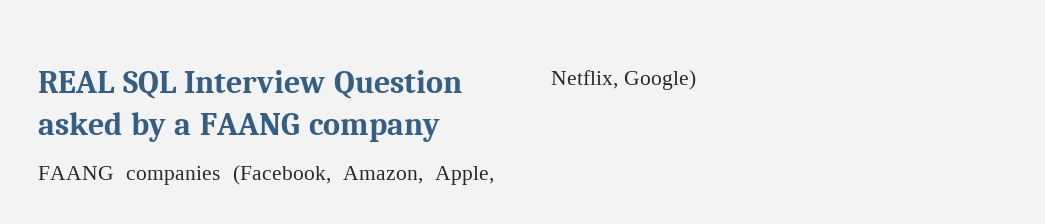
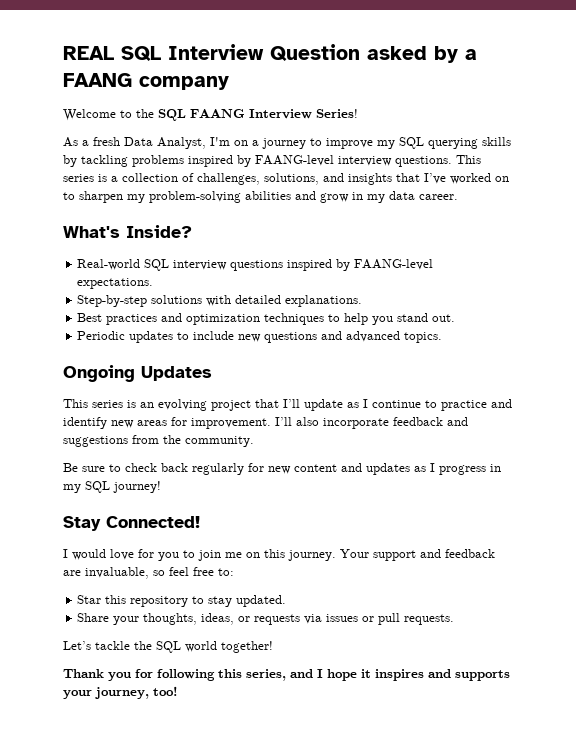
[38,165,494,185] [551,70,696,90] FAANG companies (Facebook, Amazon, Apple, Netflix, Google) -> [63,109,358,121] [63,137,511,149] [63,155,481,167] [63,173,509,185] [63,191,458,203] [63,225,192,238] [77,259,434,271] [77,278,154,289] [77,295,363,307] [77,313,456,325] [77,331,443,343] [63,365,212,382] [63,399,512,411] [63,417,468,429] [63,435,254,447] [63,463,501,475] [63,481,161,493] [63,516,200,531] [63,549,495,561] [63,567,234,579] [77,595,287,607] [77,613,455,625] [63,641,273,653] [63,669,510,681] [63,686,178,699] Welcome to the SQL FAANG Interview Series! // As a fresh Data Analyst, I'm on a journey to improve my SQL querying skills by tackling problems inspired by FAANG-level interview questions. This series is a collection of challenges, solutions, and insights that I’ve worked on to sharpen my problem-solving abilities and grow in my data career. // What's Inside? // Real-world SQL interview questions inspired by FAANG-level expectations. // Step-by-step solutions with detailed explanations. // Best practices and optimization techniques to help you stand out. // Periodic updates to include new questions and advanced topics. // Ongoing Updates // This series is an evolving project that I’ll update as I continue to practice and identify new areas for improvement. I’ll also incorporate feedback and suggestions from the community. // Be sure to check back regularly for new content and updates as I progress in my SQL journey! // Stay Connected! // I would love for you to join me on this journey. Your support and feedback are invaluable, so feel free to: // Star this repository to stay updated. // Share your thoughts, ideas, or requests via issues or pull requests. // Let’s tackle the SQL world together! // Thank you for following this series, and I hope it inspires and supports your journey, too!

